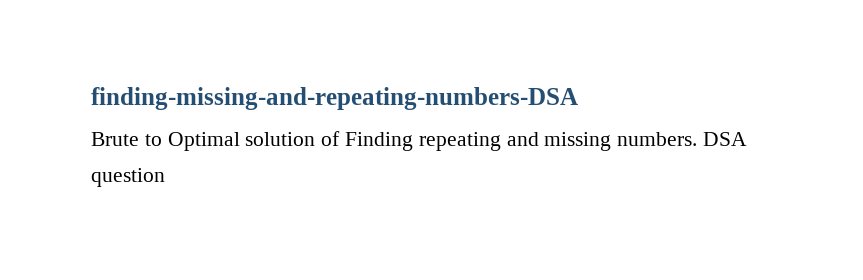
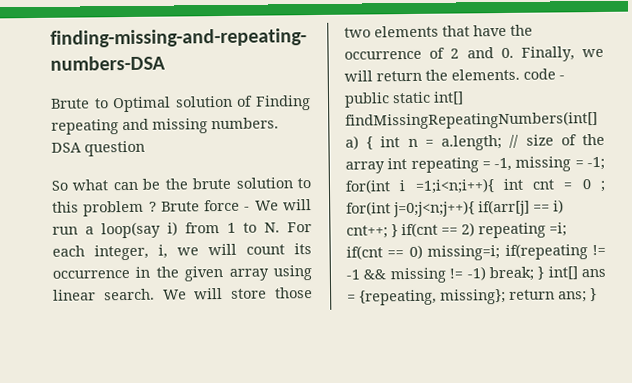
(165, 177) none -> [51,177,311,191] [52,199,312,217] [52,221,312,239] [52,243,312,261] [52,265,312,282] [53,287,313,301] [344,24,533,38] [344,46,604,62] [344,68,565,82] [344,91,464,108] [345,111,598,130] [345,133,605,151] [345,156,605,174] [345,178,606,194] [346,199,564,218] [346,222,567,239] [346,243,606,261] [346,266,606,284] [347,288,597,306] // So what can be the brute solution to this problem ? Brute force - We will run a loop(say i) from 1 to N. For each integer, i, we will count its occurrence in the given array using linear search. We will store those two elements that have the occurrence of 2 and 0. Finally, we will return the elements. code - public static int[] findMissingRepeatingNumbers(int[] a) { int n = a.length; // size of the array int repeating = -1, missing = -1; for(int i =1;i<n;i++){ int cnt = 0 ; for(int j=0;j<n;j++){ if(arr[j] == i) cnt++; } if(cnt == 2) repeating =i; if(cnt == 0) missing=i; if(repeating != -1 && missing != -1) break; } int[] ans = {repeating, missing}; return ans; }

